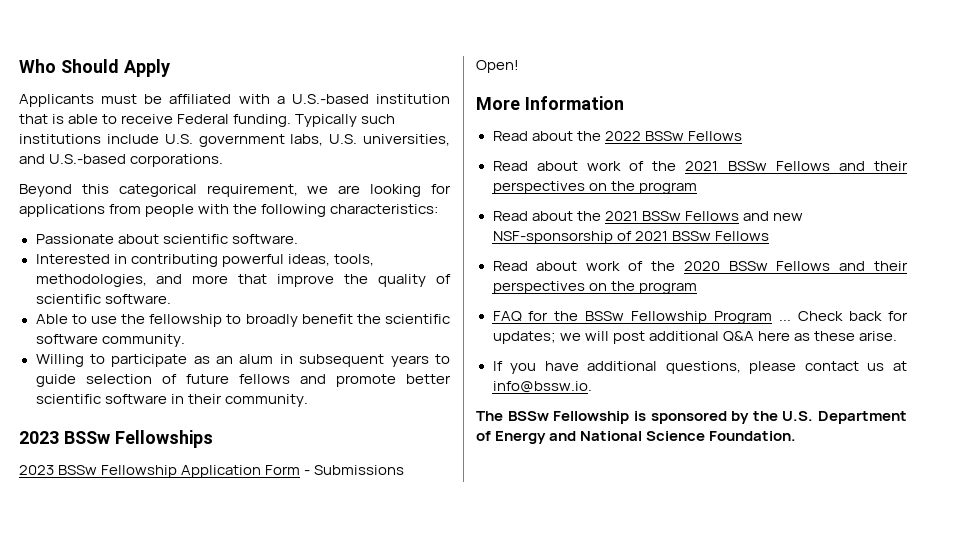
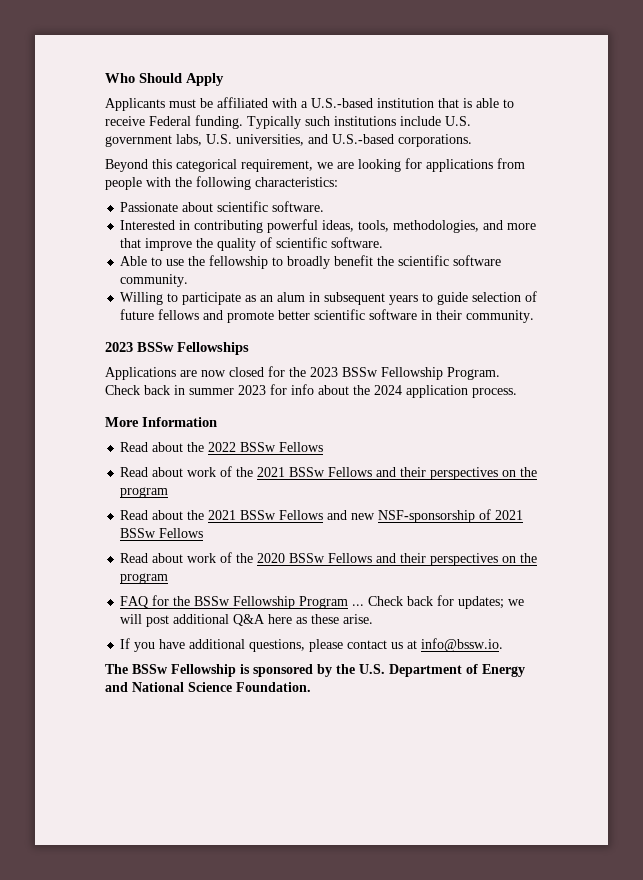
[19,465,405,478] [476,60,519,73] 2023 BSSw Fellowship Application Form - Submissions Open! -> [105,366,500,380] [105,384,517,398] Applications are now closed for the 2023 BSSw Fellowship Program. Check back in summer 2023 for info about the 2024 application process.

